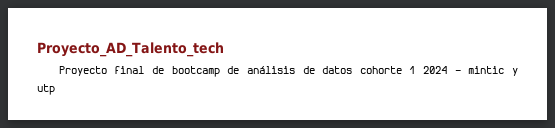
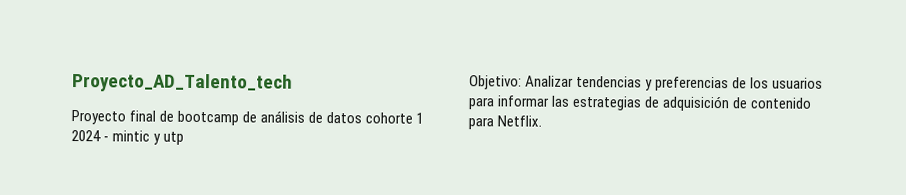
(55, 89) none -> [469,75,824,92] [468,95,813,112] [468,115,543,130] // Objetivo: Analizar tendencias y preferencias de los usuarios para informar las estrategias de adquisición de contenido para Netflix.

